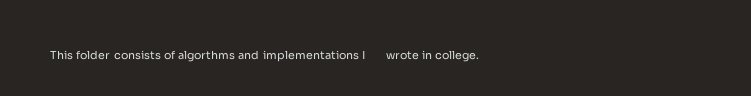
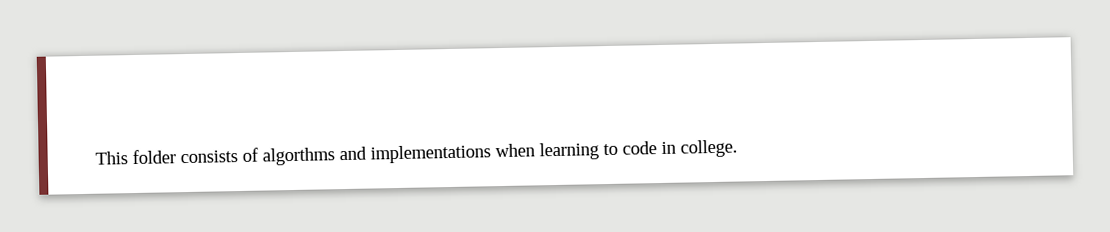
[361,50,419,60] I wrote -> [495,141,657,161] when learning to code

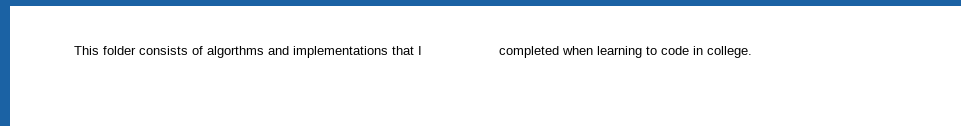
(491, 154) none -> [392,46,559,58] that I completed

